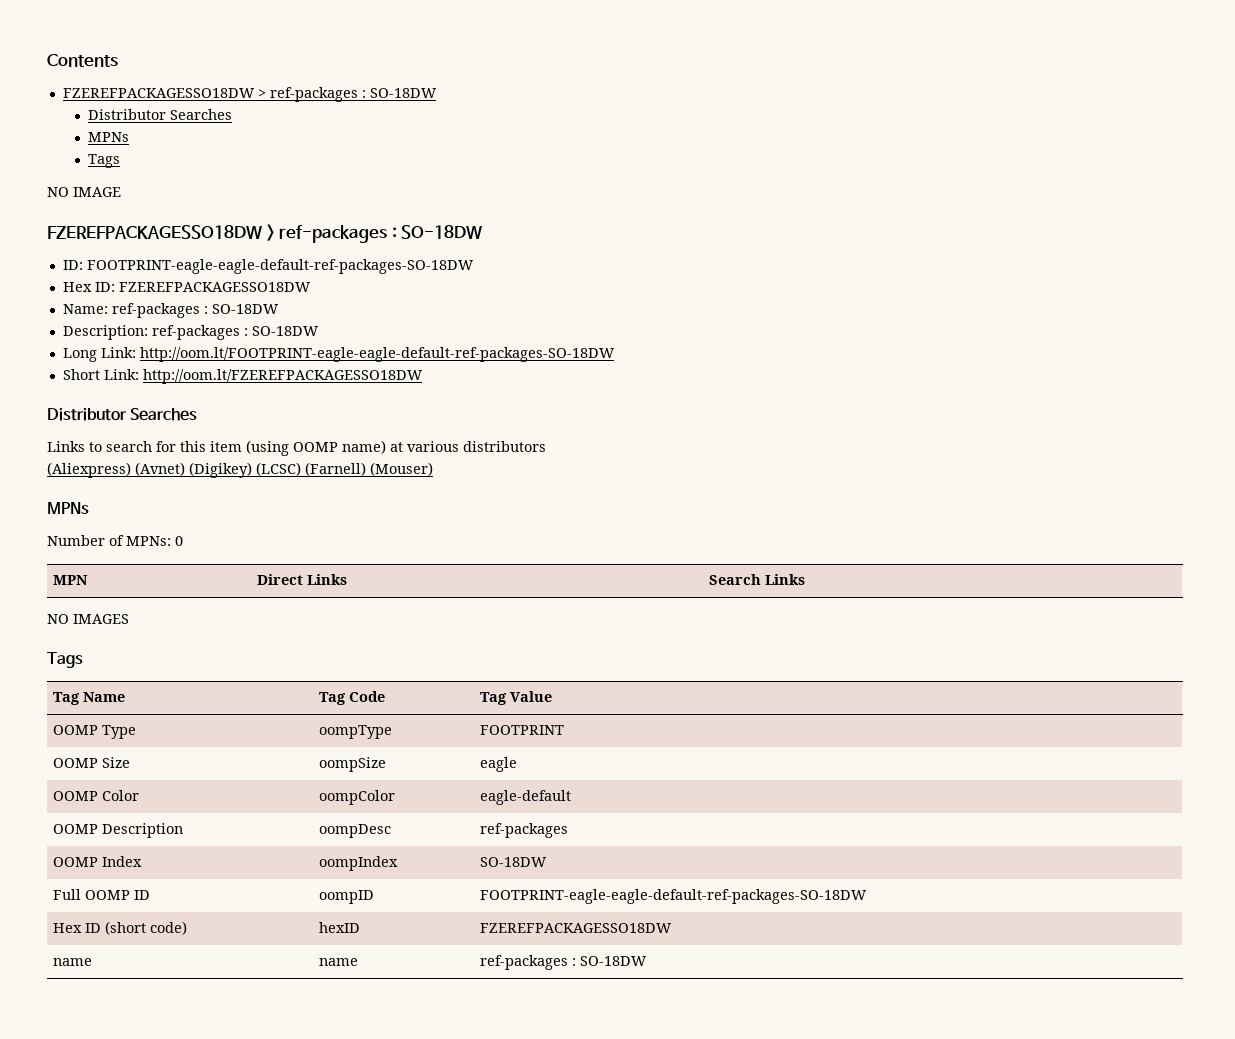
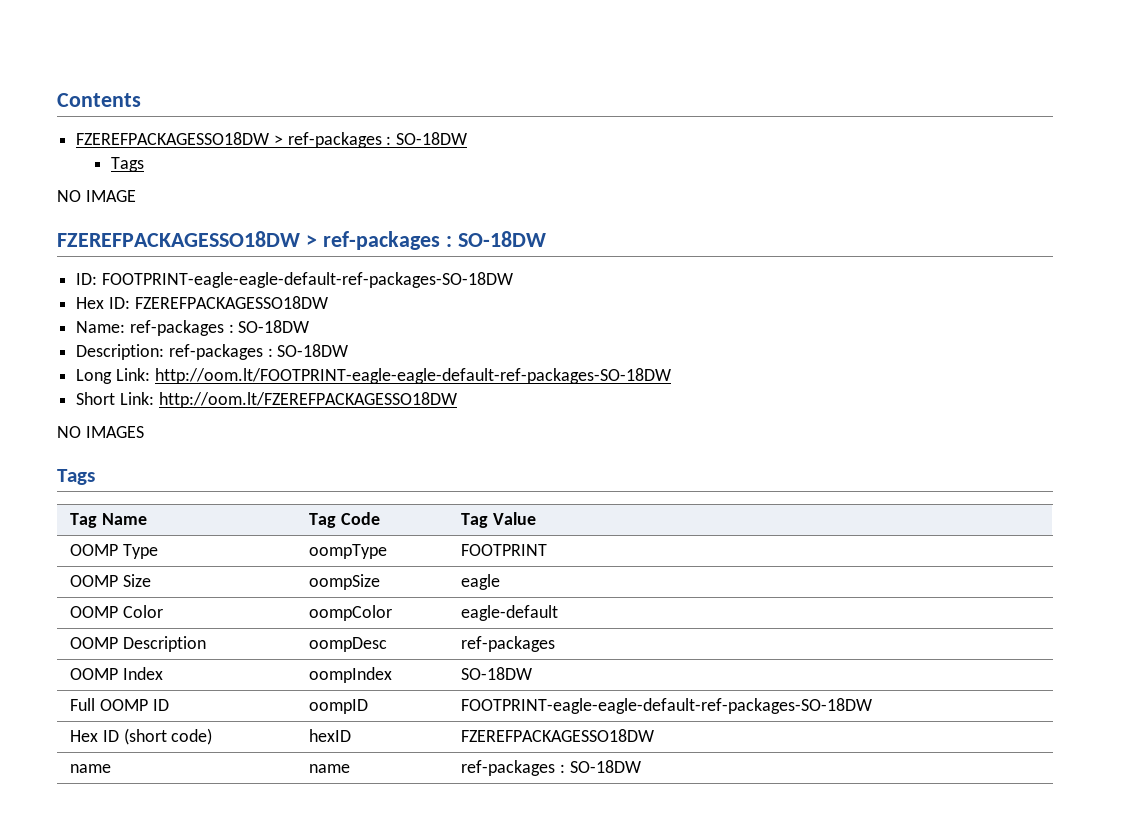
[87,109,232,120] [87,132,129,142] // Distributor Searches // MPNs -> (468, 138) none
[47,408,198,421] [47,440,546,456] [47,462,433,478] [47,502,89,514] [47,535,183,546] [53,575,89,585] [257,574,348,585] [709,574,806,585] // Distributor Searches // Links to search for this item (using OOMP name) at various distributors // (Aliexpress) (Avnet) (Digikey) (LCSC) (Farnell) (Mouser) // MPNs // Number of MPNs: 0 // MPN | Direct Links | Search Links -> (457, 400) none

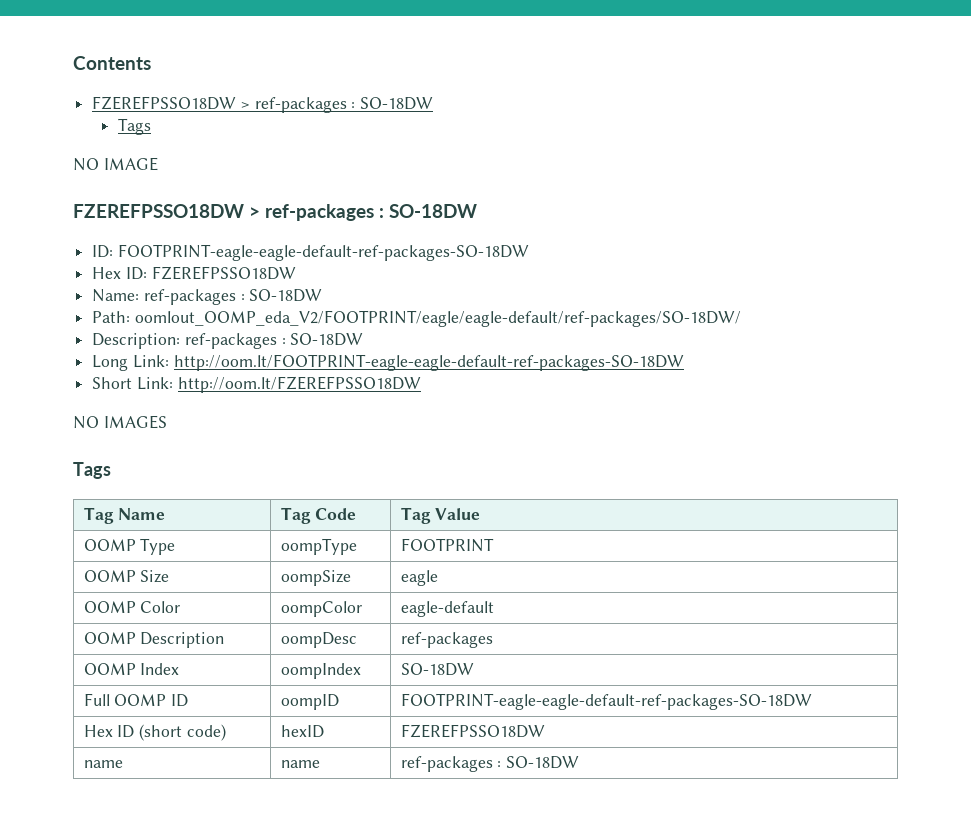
[76,132,270,145] FZEREFPACKAGESSO18DW -> [92,96,237,110] FZEREFPSSO18DW
[57,231,300,247] FZEREFPACKAGESSO18DW -> [73,204,244,218] FZEREFPSSO18DW
[134,296,328,309] FZEREFPACKAGESSO18DW -> [151,266,296,280] FZEREFPSSO18DW
(310, 326) none -> [92,310,741,327] // Path: oomlout_OOMP_eda_V2/FOOTPRINT/eagle/eagle-default/ref-packages/SO-18DW/
[158,392,457,408] http://oom.lt/FZEREFPACKAGESSO18DW -> [177,376,421,393] http://oom.lt/FZEREFPSSO18DW
[461,729,655,742] FZEREFPACKAGESSO18DW -> [400,724,545,738] FZEREFPSSO18DW

